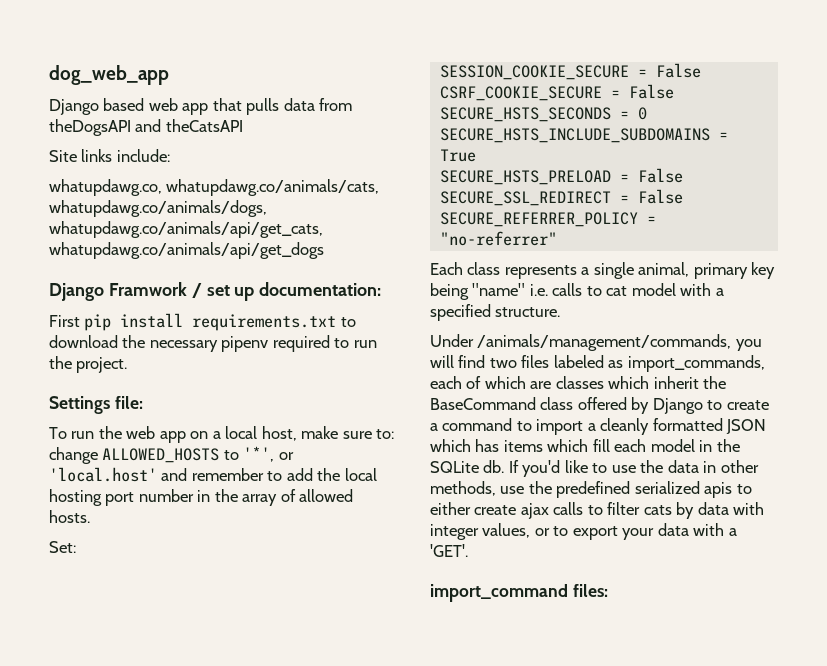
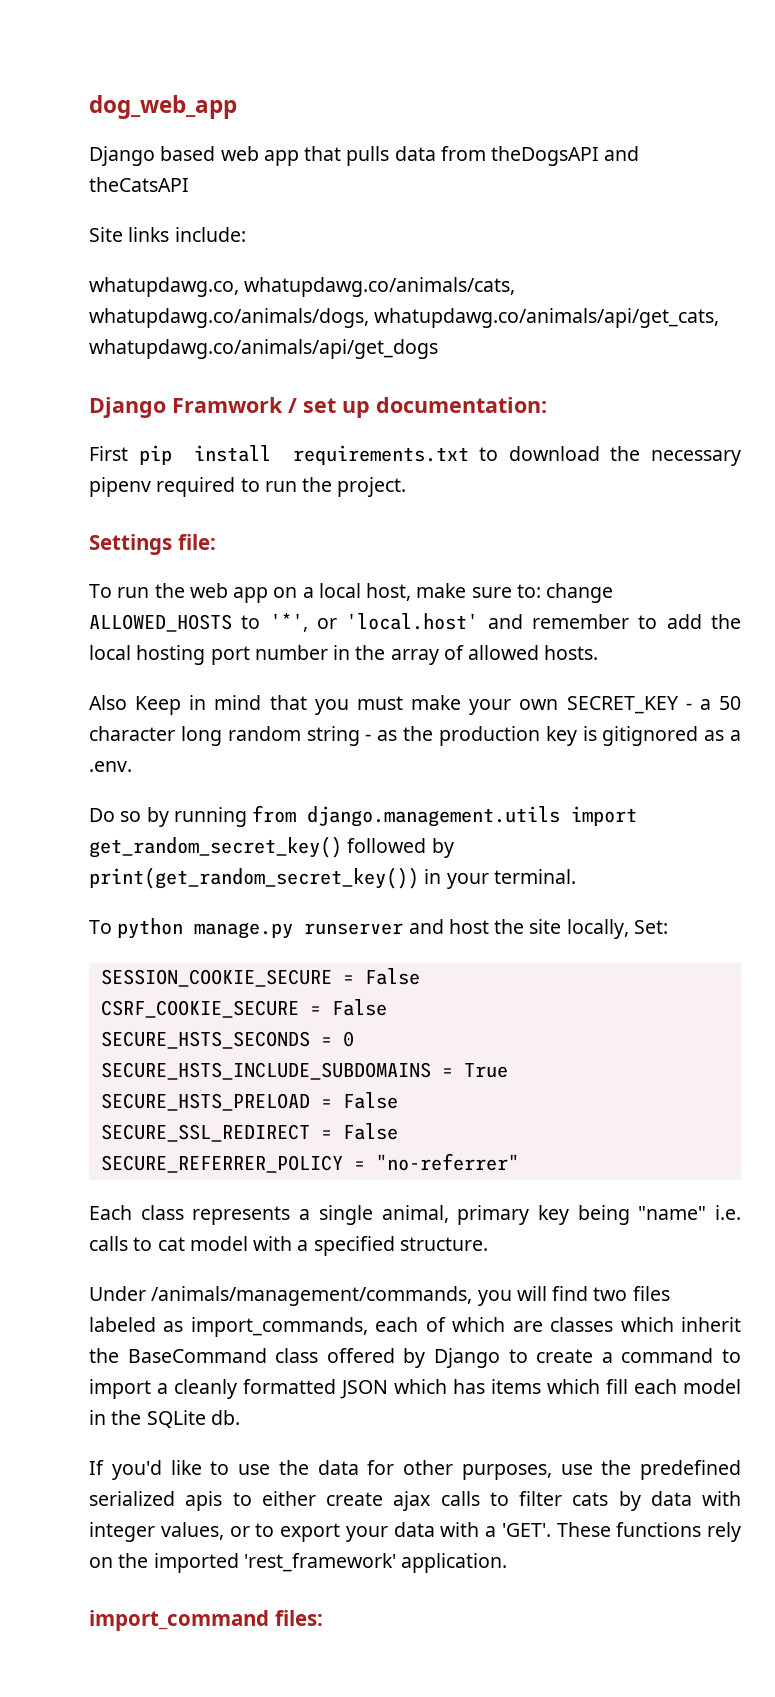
(90, 516) none -> [89,695,741,715] [89,726,741,746] [89,761,132,772] [89,805,638,827] [89,836,454,858] [89,867,576,889] [89,918,629,939] Also Keep in mind that you must make your own SECRET_KEY - a 50 character long random string - as the production key is gitignored as a .env. // Do so by running from django.management.utils import get_random_secret_key() followed by print(get_random_secret_key()) in your terminal. // To python manage.py runserver and host the site locally,
(505, 466) none -> (240, 1417) //
[703,460,759,473] [430,481,496,496] in other methods, -> [367,1460,552,1480] for other purposes,
(468, 550) none -> [556,1522,741,1542] [89,1553,508,1573] These functions rely on the imported 'rest_framework' application.

